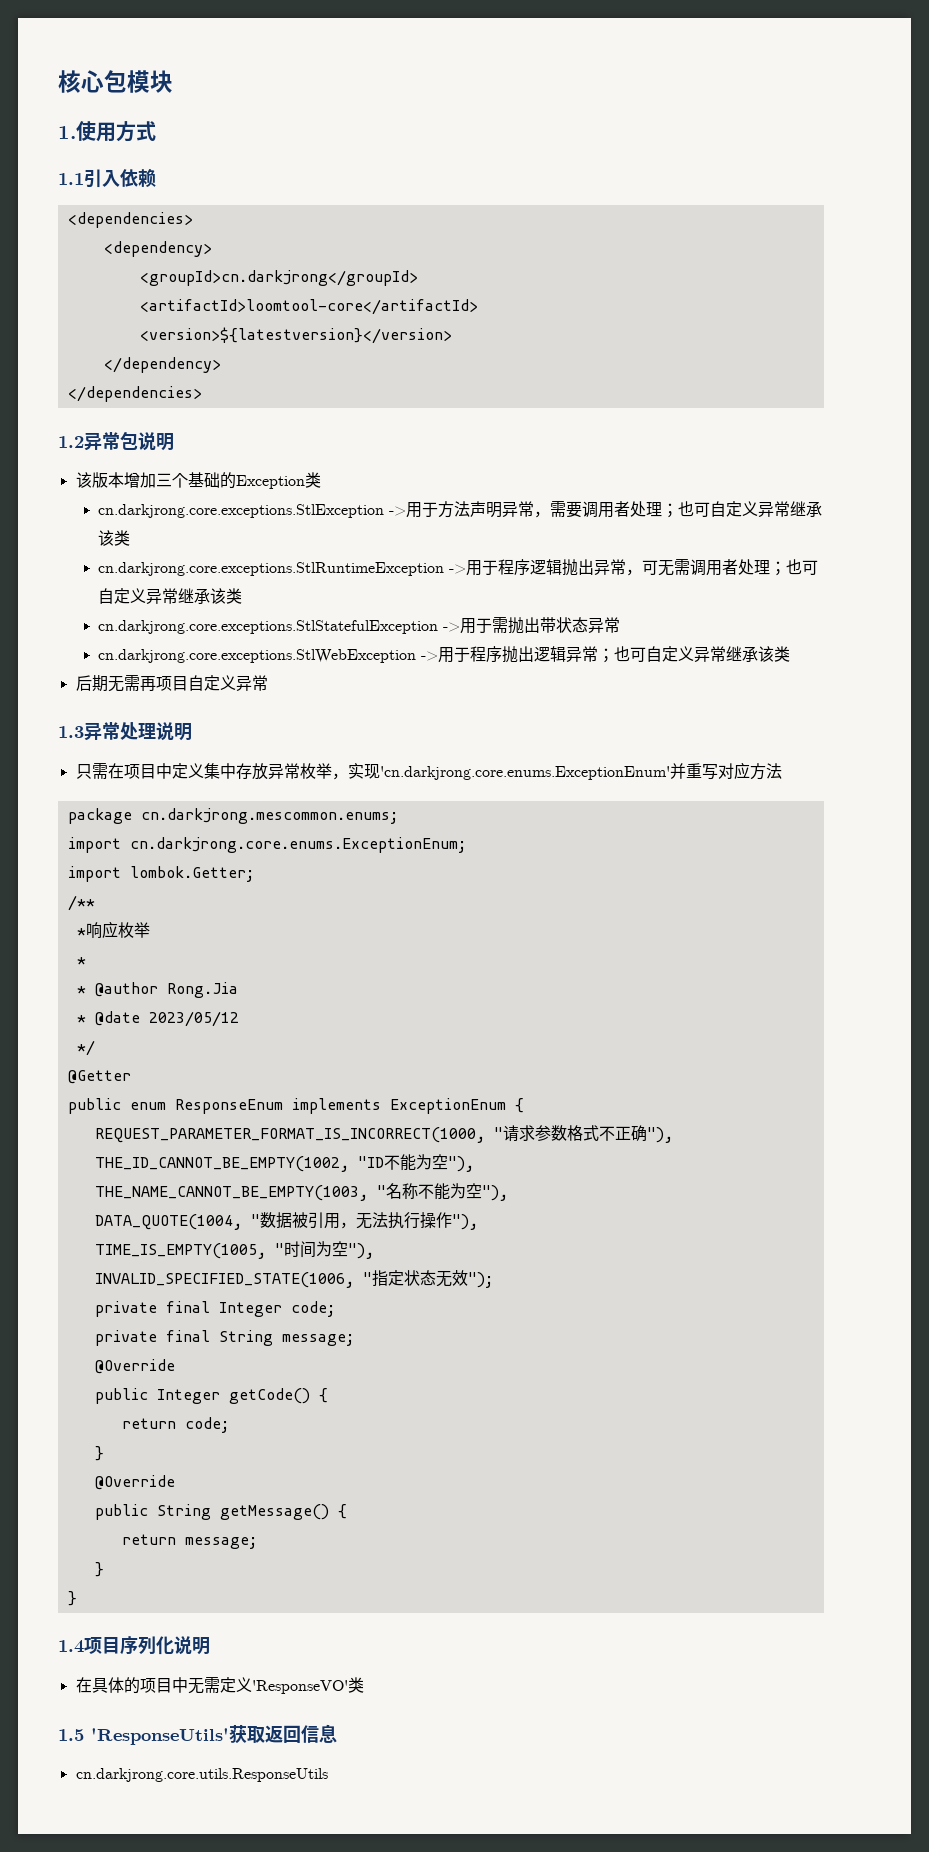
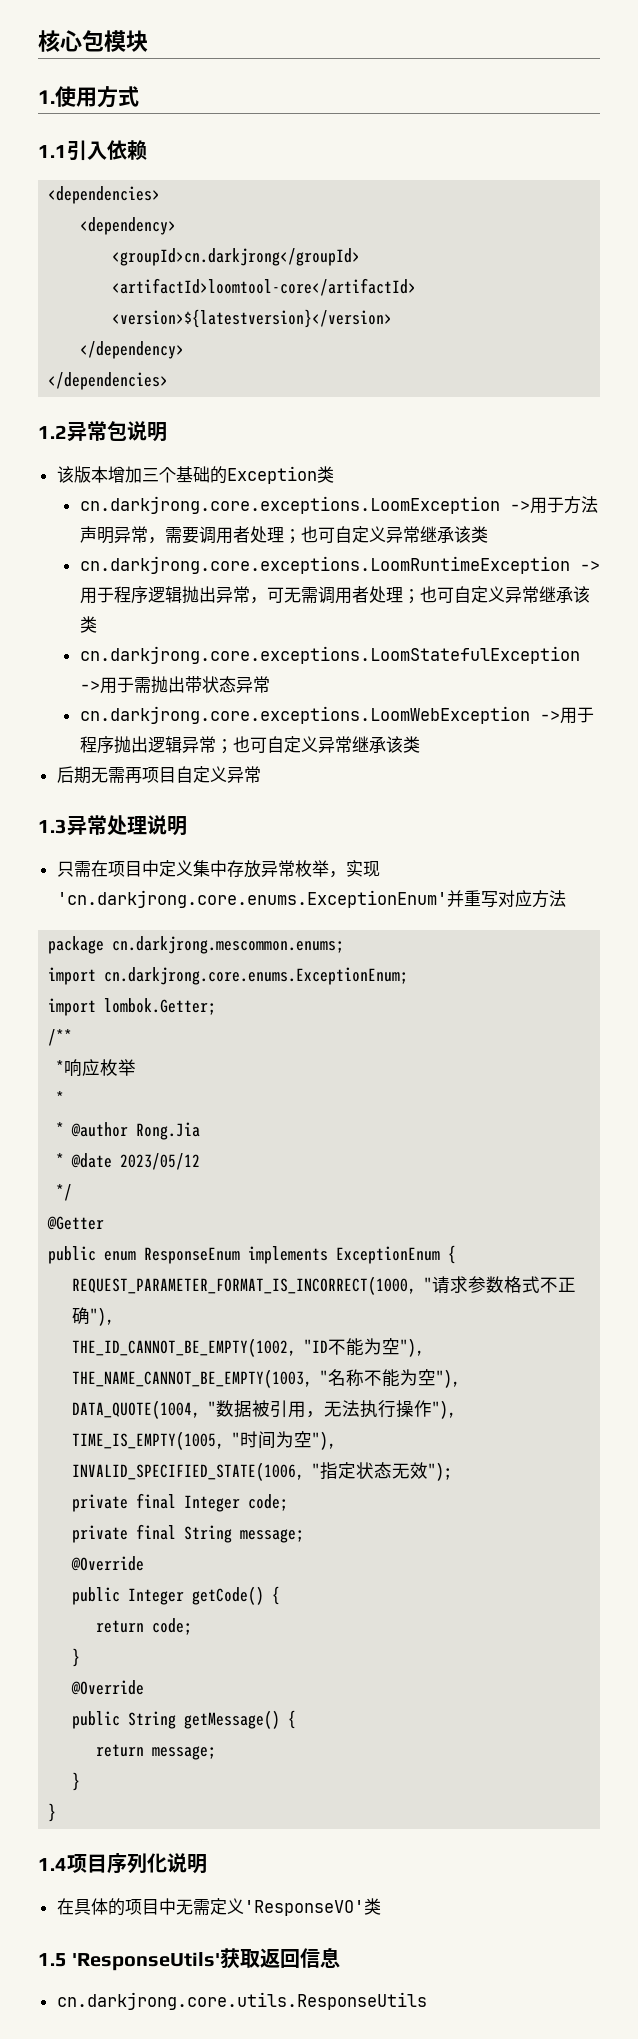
[98,504,385,518] cn.darkjrong.core.exceptions.StlException -> [79,496,500,514] cn.darkjrong.core.exceptions.LoomException
[98,562,445,576] cn.darkjrong.core.exceptions.StlRuntimeException -> [79,556,570,574] cn.darkjrong.core.exceptions.LoomRuntimeException
[98,620,439,634] cn.darkjrong.core.exceptions.StlStatefulException -> [79,646,580,664] cn.darkjrong.core.exceptions.LoomStatefulException
[98,649,417,663] cn.darkjrong.core.exceptions.StlWebException -> [79,706,530,724] cn.darkjrong.core.exceptions.LoomWebException

